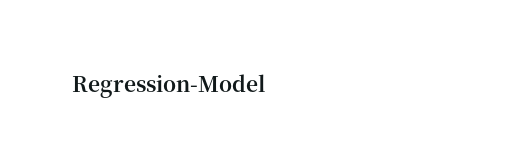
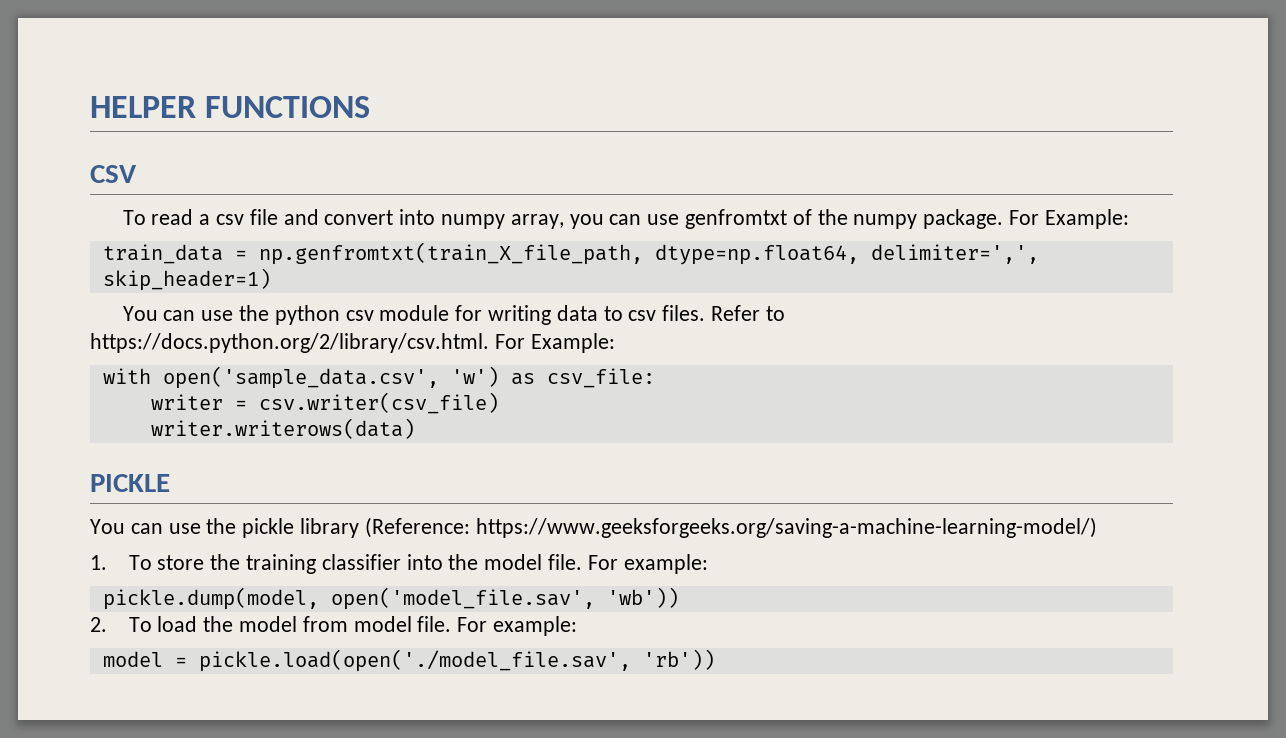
[72,74,265,98] Regression-Model -> [90,96,371,118] [90,165,137,183] [122,209,1129,229] [102,242,1039,265] [102,268,271,291] [122,305,785,325] [90,333,615,353] [102,366,655,389] [150,392,499,414] [150,418,415,439] [90,474,170,492] [90,517,1097,538] [90,554,708,574] [102,587,679,610] [90,616,578,636] [102,649,715,672] HELPER FUNCTIONS // CSV // To read a csv file and convert into numpy array, you can use genfromtxt of the numpy package. For Example: // train_data = np.genfromtxt(train_X_file_path, dtype=np.float64, delimiter=',', skip_header=1) // You can use the python csv module for writing data to csv files. Refer to https://docs.python.org/2/library/csv.html. For Example: // with open('sample_data.csv', 'w') as csv_file: // writer = csv.writer(csv_file) // writer.writerows(data) // PICKLE // You can use the pickle library (Reference: https://www.geeksforgeeks.org/saving-a-machine-learning-model/) // 1. To store the training classifier into the model file. For example: // pickle.dump(model, open('model_file.sav', 'wb')) // 2. To load the model from model file. For example: // model = pickle.load(open('./model_file.sav', 'rb'))

